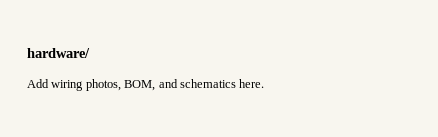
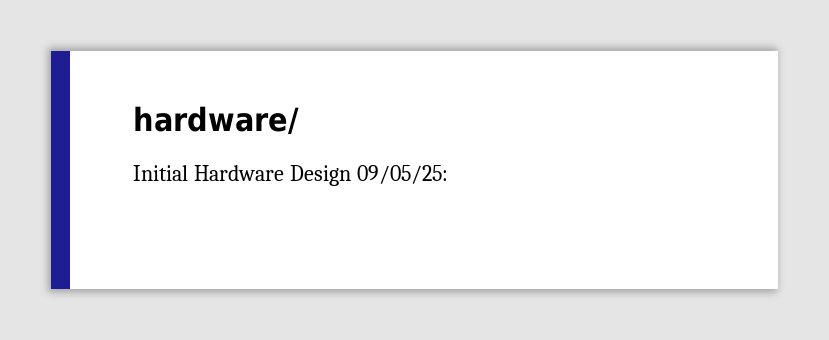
[27,79,265,91] Add wiring photos, BOM, and schematics here. -> [133,165,448,186] Initial Hardware Design 09/05/25:

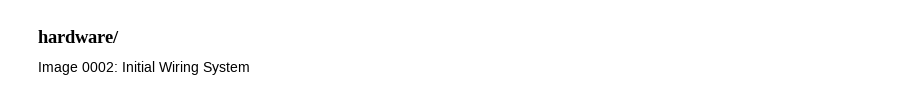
[133,165,448,186] Initial Hardware Design 09/05/25: -> [38,61,250,75] Image 0002: Initial Wiring System

